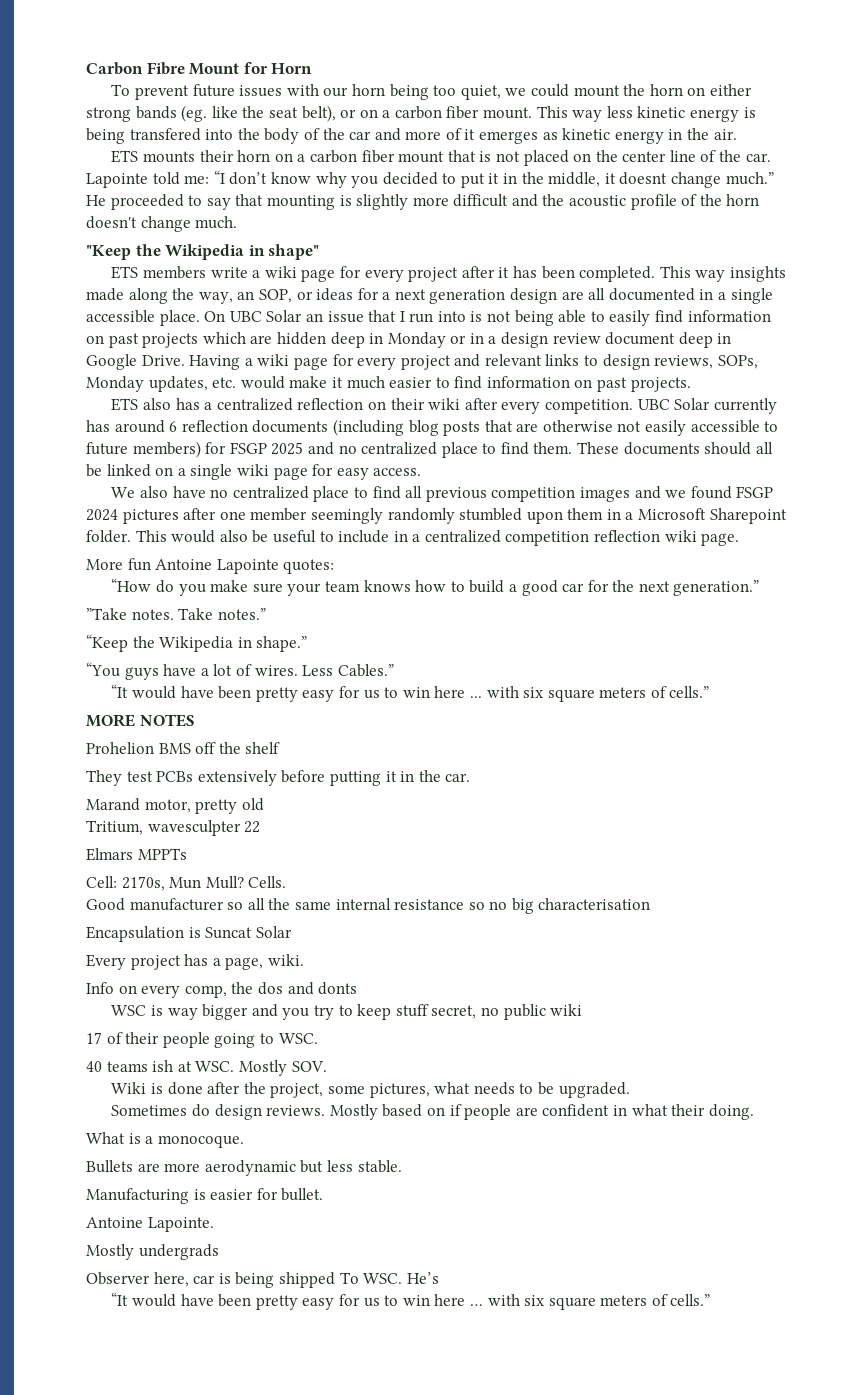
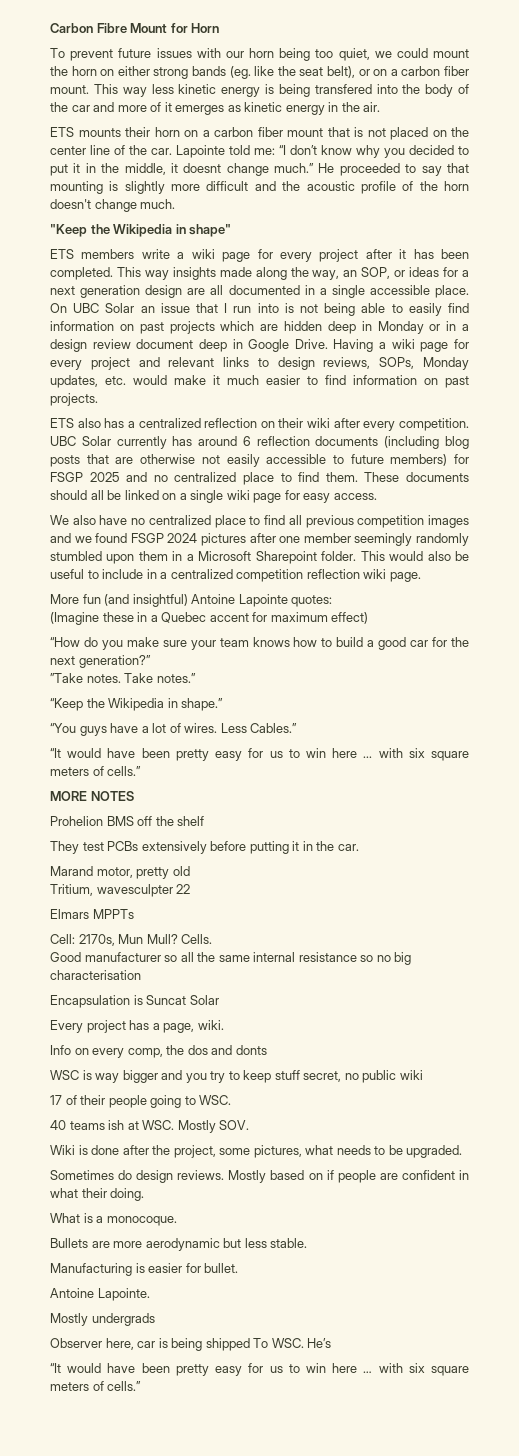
(151, 564) none -> [104,594,188,607] (and insightful)
(335, 566) none -> [50,612,369,625] // (Imagine these in a Quebec accent for maximum effect)
[673,580,760,596] generation.” -> [78,655,151,668] generation?”

